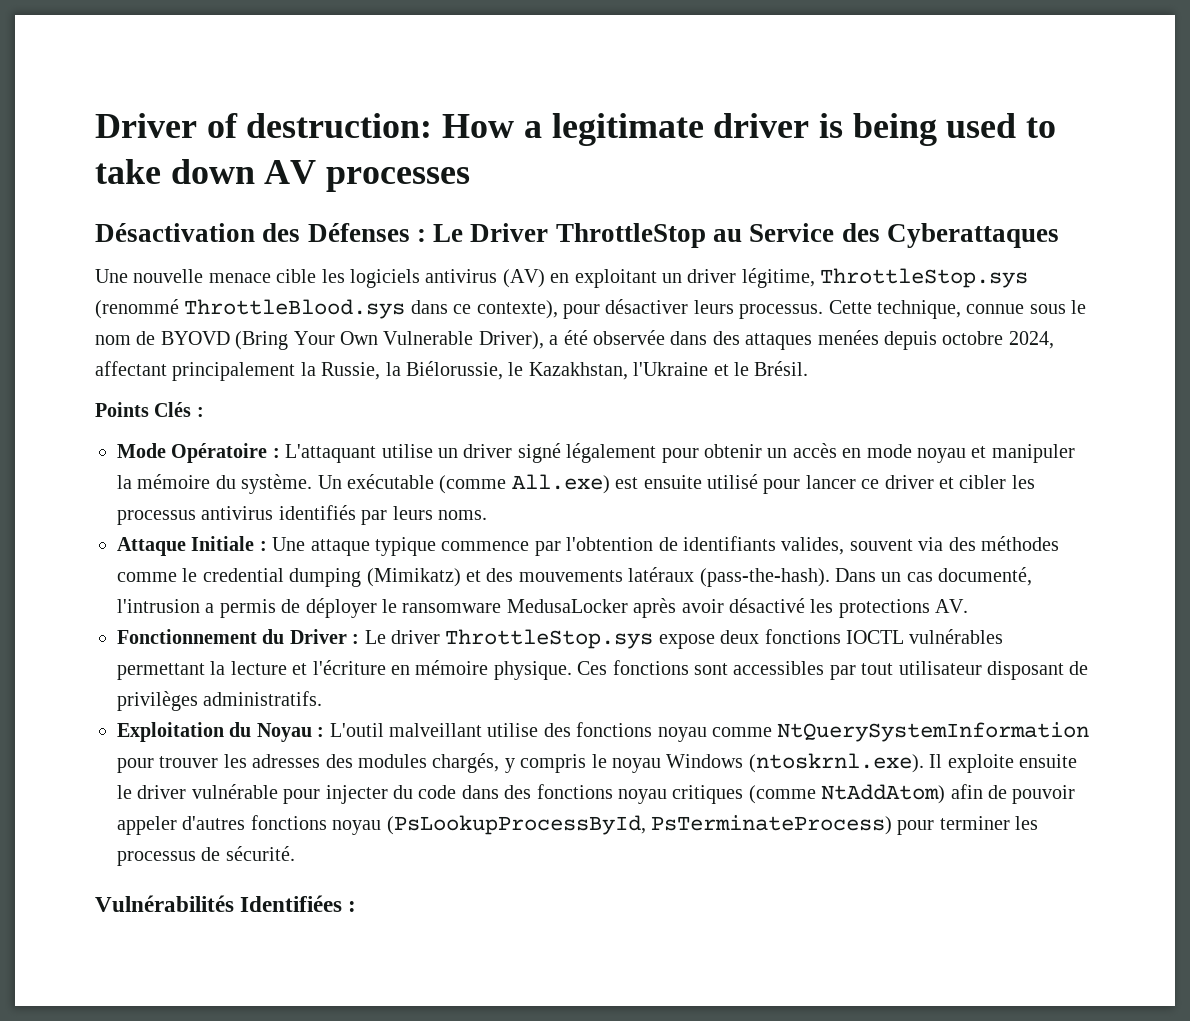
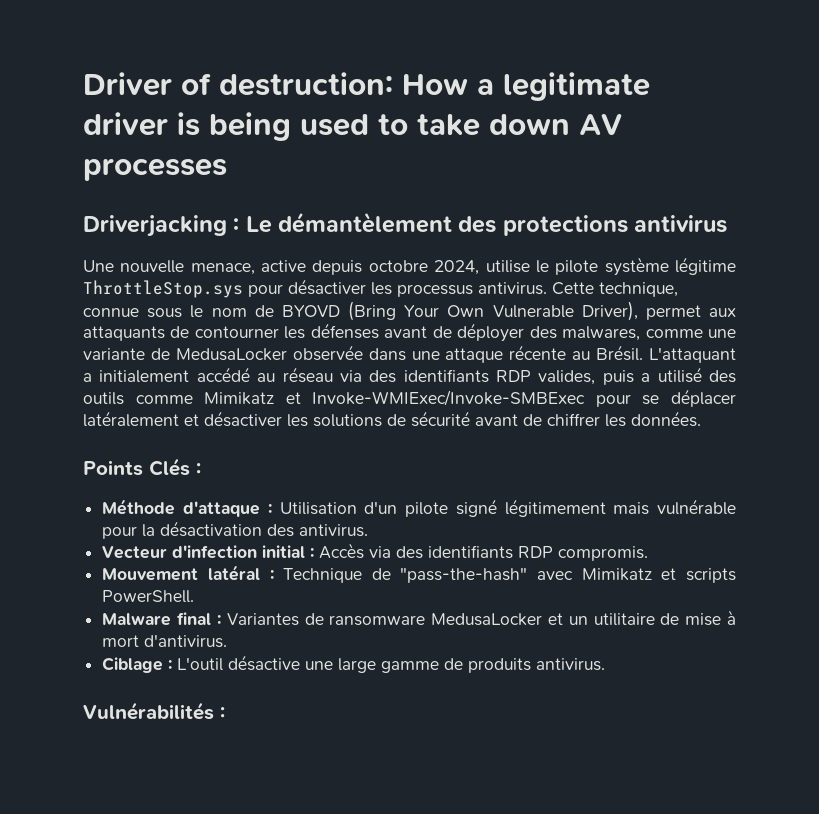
[95,223,1059,248] [95,268,1029,288] [95,299,824,319] Désactivation des Défenses : Le Driver ThrottleStop au Service des Cyberattaques // Une nouvelle menace cible les logiciels antivirus (AV) en exploitant un driver légitime, ThrottleStop.sys (renommé ThrottleBlood.sys dans ce contexte), pour désactiver leurs processus. -> [83,212,728,237] [83,257,737,276] [83,279,547,298] Driverjacking : Le démantèlement des protections antivirus // Une nouvelle menace, active depuis octobre 2024, utilise le pilote système légitime ThrottleStop.sys pour désactiver les processus antivirus.
[549,330,1054,350] [95,361,809,381] [95,402,204,417] [117,443,1075,463] [117,474,1035,494] [117,505,487,525] [117,536,1059,556] [117,567,1033,587] [117,598,969,618] [117,629,1004,649] [117,660,1089,680] [117,691,323,711] [117,722,1090,742] [117,753,1077,773] [117,784,1076,804] [117,815,1039,835] [117,846,295,866] a été observée dans des attaques menées depuis octobre 2024, affectant principalement la Russie, la Biélorussie, le Kazakhstan, l'Ukraine et le Brésil. // Points Clés : // Mode Opératoire : L'attaquant utilise un driver signé légalement pour obtenir un accès en mode noyau et manipuler la mémoire du système. Un exécutable (comme All.exe) est ensuite utilisé pour lancer ce driver et cibler les processus antivirus identifiés par leurs noms. // Attaque Initiale : Une attaque typique commence par l'obtention de identifiants valides, souvent via des méthodes comme le credential dumping (Mimikatz) et des mouvements latéraux (pass-the-hash). Dans un cas documenté, l'intrusion a permis de déployer le ransomware MedusaLocker après avoir désactivé les protections AV. // Fonctionnement du Driver : Le driver ThrottleStop.sys expose deux fonctions IOCTL vulnérables permettant la lecture et l'écriture en mémoire physique. Ces fonctions sont accessibles par tout utilisateur disposant de privilèges administratifs. // Exploitation du Noyau : L'outil malveillant utilise des fonctions noyau comme NtQuerySystemInformation pour trouver les adresses des modules chargés, y compris le noyau Windows (ntoskrnl.exe). Il exploite ensuite le driver vulnérable pour injecter du code dans des fonctions noyau critiques (comme NtAddAtom) afin de pouvoir appeler d'autres fonctions noyau (PsLookupProcessById, PsTerminateProcess) pour terminer les processus de sécurité. -> [645,305,736,320] [83,323,736,342] [83,345,736,363] [83,367,736,385] [83,389,736,407] [83,411,701,427] [83,458,201,476] [102,499,736,517] [102,521,369,539] [102,543,649,561] [102,565,737,583] [102,590,195,603] [102,610,736,626] [102,634,228,648] [102,655,606,673] permet aux attaquants de contourner les défenses avant de déployer des malwares, comme une variante de MedusaLocker observée dans une attaque récente au Brésil. L'attaquant a initialement accédé au réseau via des identifiants RDP valides, puis a utilisé des outils comme Mimikatz et Invoke-WMIExec/Invoke-SMBExec pour se déplacer latéralement et désactiver les solutions de sécurité avant de chiffrer les données. // Points Clés : // Méthode d'attaque : Utilisation d'un pilote signé légitimement mais vulnérable pour la désactivation des antivirus. // Vecteur d'infection initial : Accès via des identifiants RDP compromis. // Mouvement latéral : Technique de "pass-the-hash" avec Mimikatz et scripts PowerShell. // Malware final : Variantes de ransomware MedusaLocker et un utilitaire de mise à mort d'antivirus. // Ciblage : L'outil désactive une large gamme de produits antivirus.
[240,895,343,912] Identifiées -> (214, 711) none

